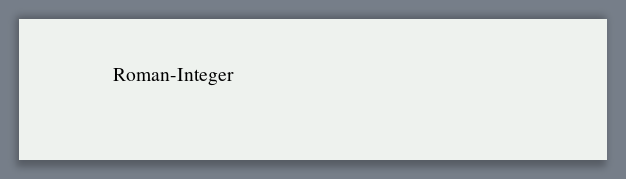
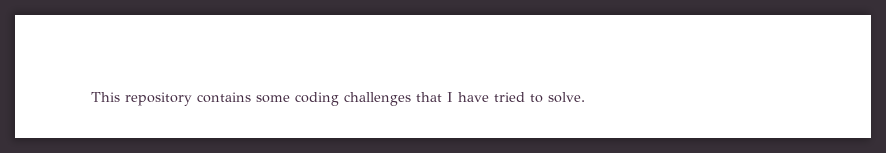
[113,68,234,86] Roman-Integer -> [91,92,585,106] This repository contains some coding challenges that I have tried to solve.

